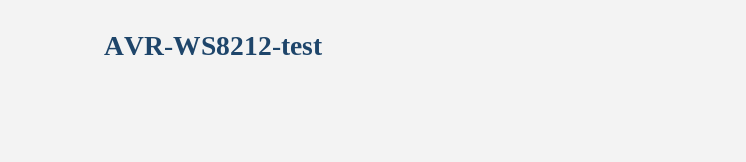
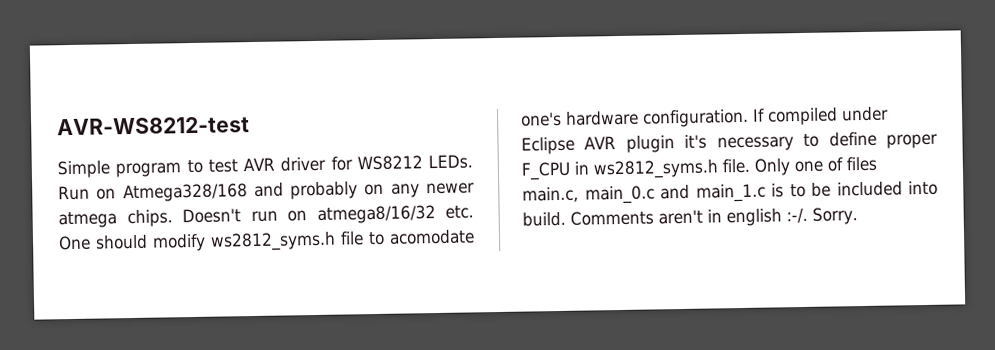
(323, 46) none -> [57,154,473,179] [58,181,475,203] [58,205,474,229] [58,229,475,252] [520,106,889,128] [521,131,938,155] [521,156,877,181] [522,180,938,205] [522,207,858,227] // Simple program to test AVR driver for WS8212 LEDs. Run on Atmega328/168 and probably on any newer atmega chips. Doesn't run on atmega8/16/32 etc. One should modify ws2812_syms.h file to acomodate one's hardware configuration. If compiled under Eclipse AVR plugin it's necessary to define proper F_CPU in ws2812_syms.h file. Only one of files main.c, main_0.c and main_1.c is to be included into build. Comments aren't in english :-/. Sorry.

